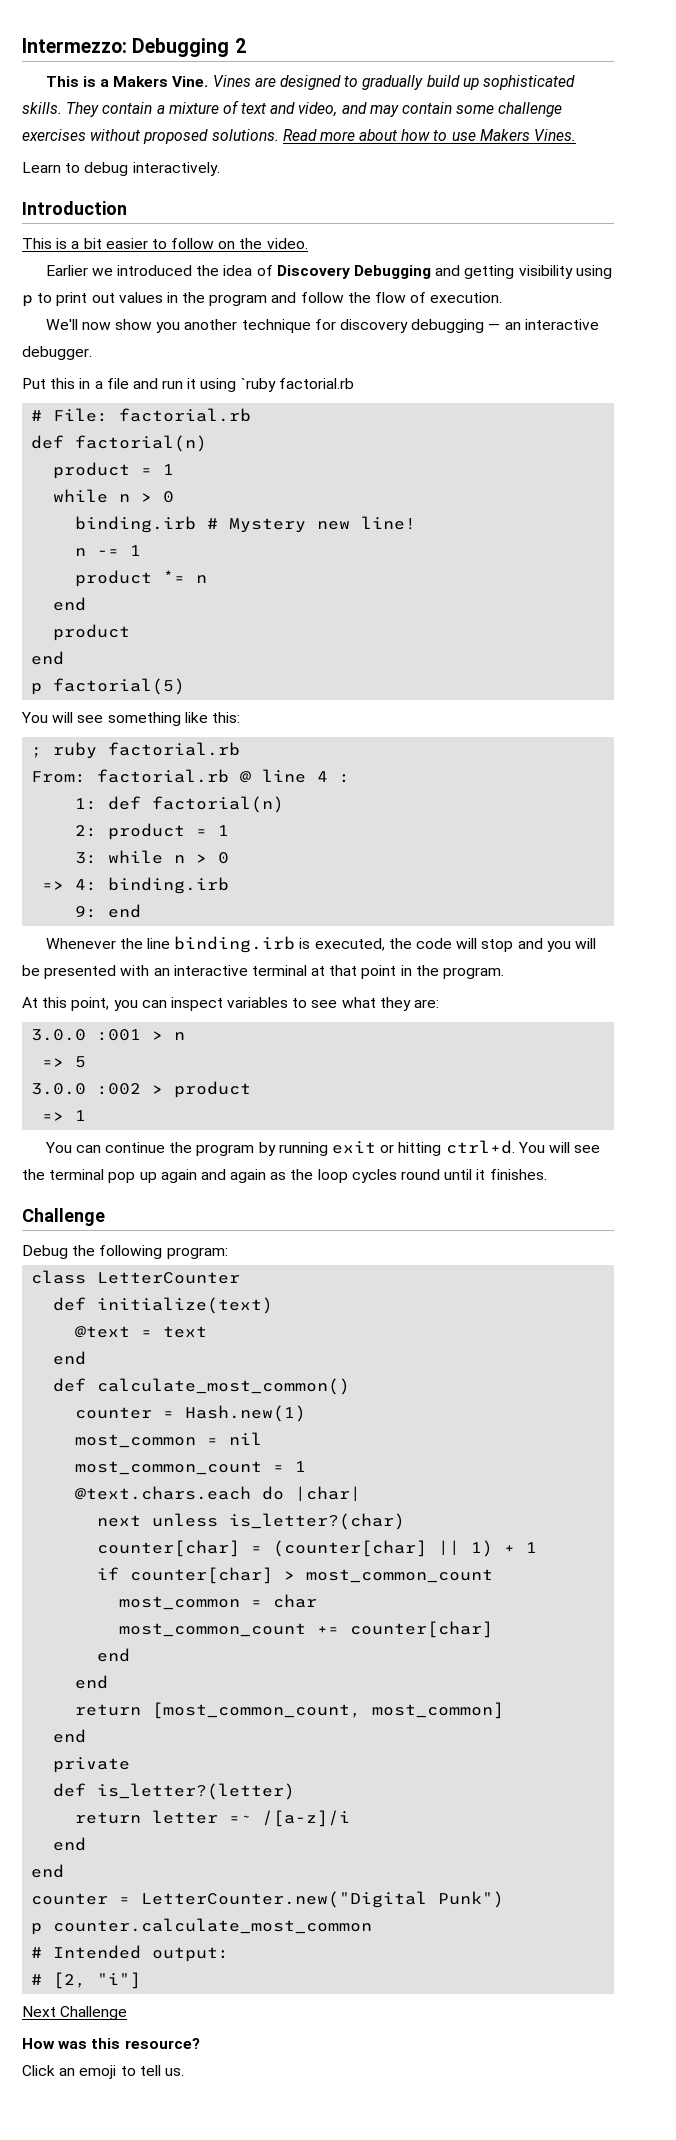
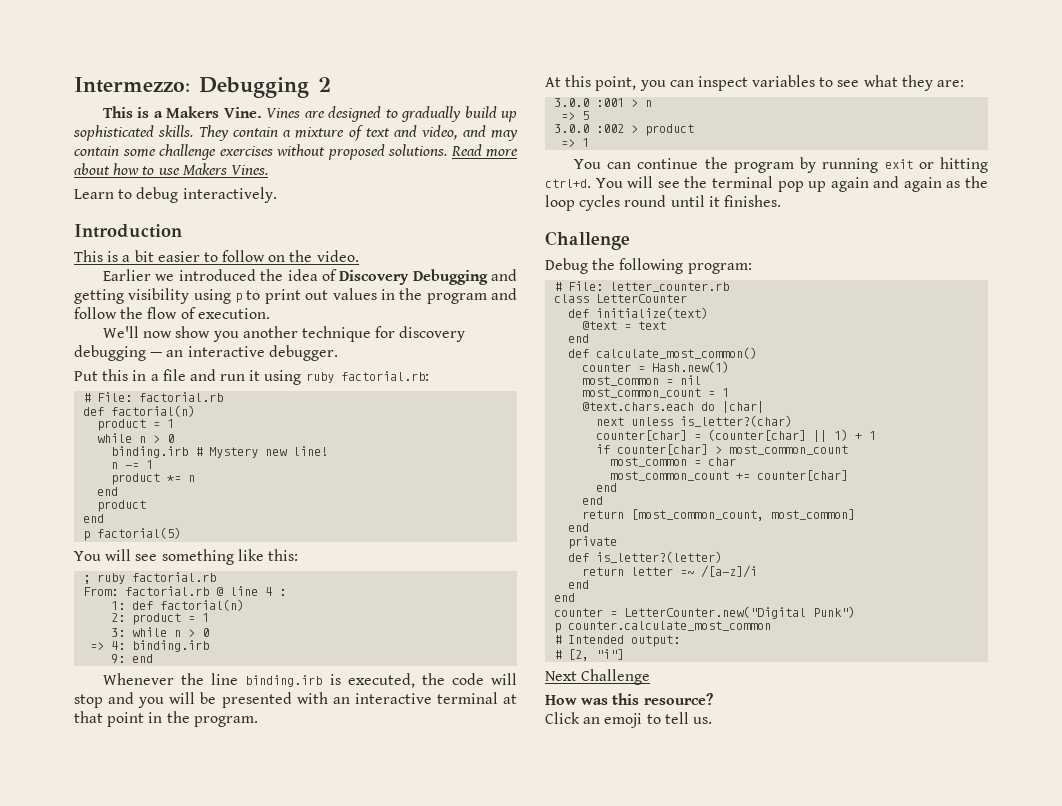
[240,378,354,392] `ruby factorial.rb -> [305,371,429,383] ruby factorial.rb:
(228, 1253) none -> [554,281,730,292] // # File: letter_counter.rb

